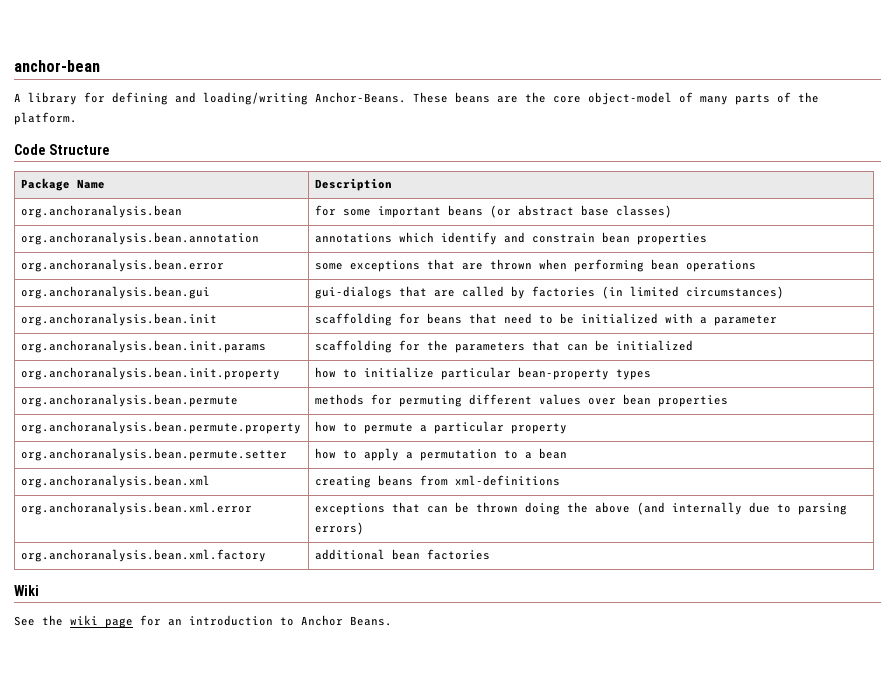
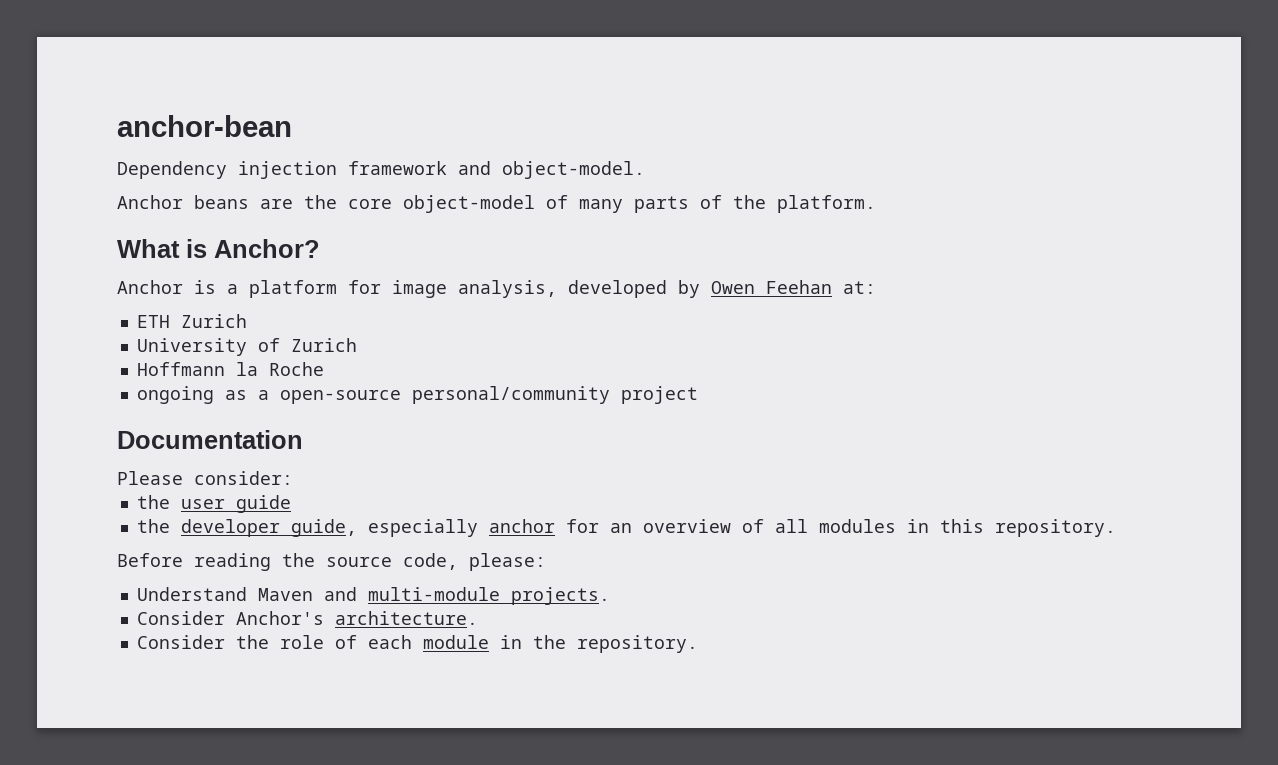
[14,92,448,105] A library for defining and loading/writing Anchor-Beans. These -> [117,161,645,179] [117,195,183,209] Dependency injection framework and object-model. // Anchor
[14,144,109,155] [20,178,105,191] [314,178,392,191] [20,205,182,218] [314,205,672,218] [20,232,259,245] [314,232,707,245] [20,259,224,272] [314,259,756,272] [20,286,210,299] [314,286,784,299] [20,313,217,326] [314,313,777,326] [20,340,266,353] [314,340,693,353] [20,367,280,380] [314,367,651,380] [20,394,238,407] [314,394,728,407] [20,421,301,434] [314,421,567,434] [20,448,287,461] [314,448,567,461] [20,475,210,488] [314,475,560,488] [20,502,252,515] [314,502,847,515] [314,522,364,535] [20,549,266,562] [314,549,490,560] [14,585,39,596] [14,615,392,628] Code Structure // Package Name | Description // org.anchoranalysis.bean | for some important beans (or abstract base classes) // org.anchoranalysis.bean.annotation | annotations which identify and constrain bean properties // org.anchoranalysis.bean.error | some exceptions that are thrown when performing bean operations // org.anchoranalysis.bean.gui | gui-dialogs that are called by factories (in limited circumstances) // org.anchoranalysis.bean.init | scaffolding for beans that need to be initialized with a parameter // org.anchoranalysis.bean.init.params | scaffolding for the parameters that can be initialized // org.anchoranalysis.bean.init.property | how to initialize particular bean-property types // org.anchoranalysis.bean.permute | methods for permuting different values over bean properties // org.anchoranalysis.bean.permute.property | how to permute a particular property // org.anchoranalysis.bean.permute.setter | how to apply a permutation to a bean // org.anchoranalysis.bean.xml | creating beans from xml-definitions // org.anchoranalysis.bean.xml.error | exceptions that can be thrown doing the above (and internally due to parsing errors) // org.anchoranalysis.bean.xml.factory | additional bean factories // Wiki // See the wiki page for an introduction to Anchor Beans. -> [117,239,320,258] [117,280,876,298] [136,314,247,328] [136,338,357,356] [136,362,324,376] [136,386,698,404] [117,430,303,449] [117,471,293,485] [136,495,291,513] [136,519,1116,537] [117,553,546,571] [136,587,610,605] [136,611,478,625] [136,635,698,653] What is Anchor? // Anchor is a platform for image analysis, developed by Owen Feehan at: // ETH Zurich // University of Zurich // Hoffmann la Roche // ongoing as a open-source personal/community project // Documentation // Please consider: // the user guide // the developer guide, especially anchor for an overview of all modules in this repository. // Before reading the source code, please: // Understand Maven and multi-module projects. // Consider Anchor's architecture. // Consider the role of each module in the repository.

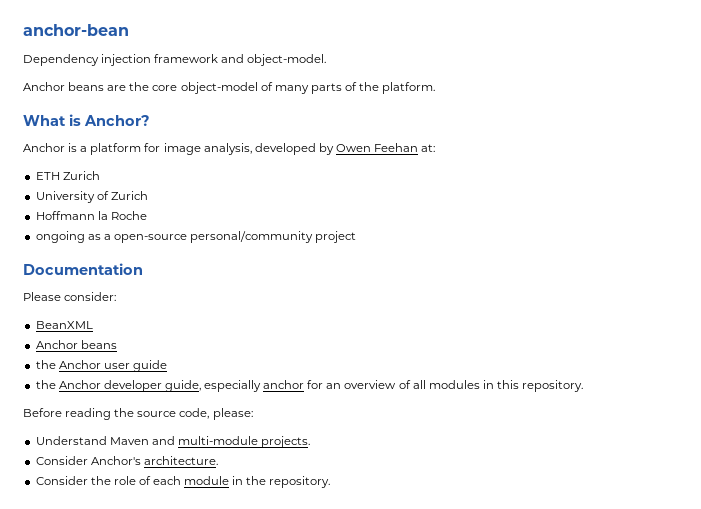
[136,495,170,509] // the -> [35,321,93,329] [35,340,117,349] [35,360,101,369] // BeanXML // Anchor beans // the Anchor
(170, 526) none -> [58,380,101,389] Anchor

